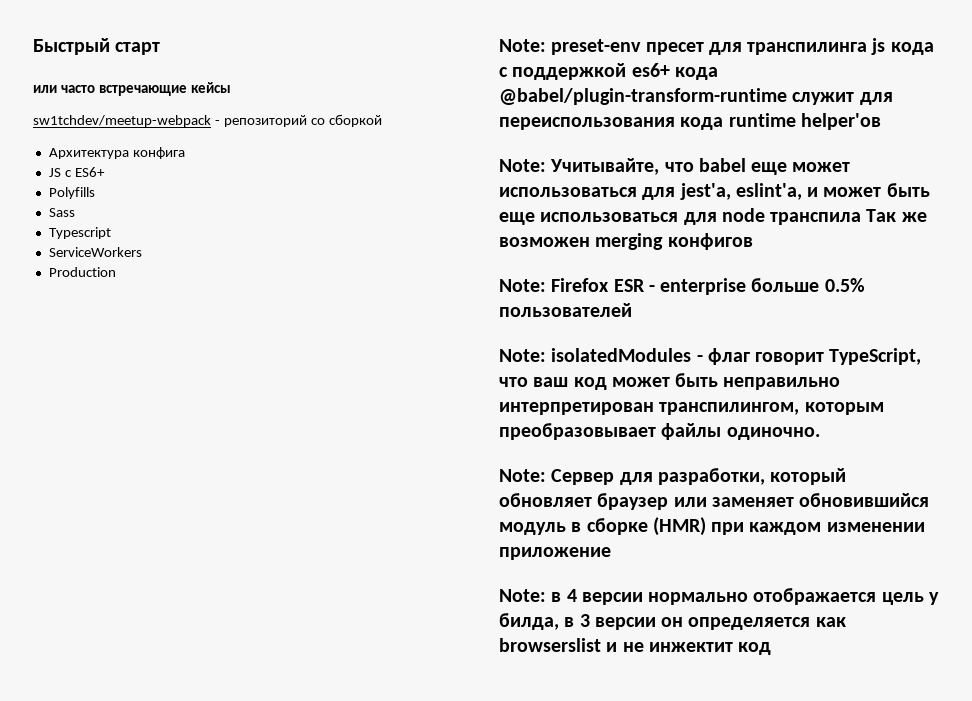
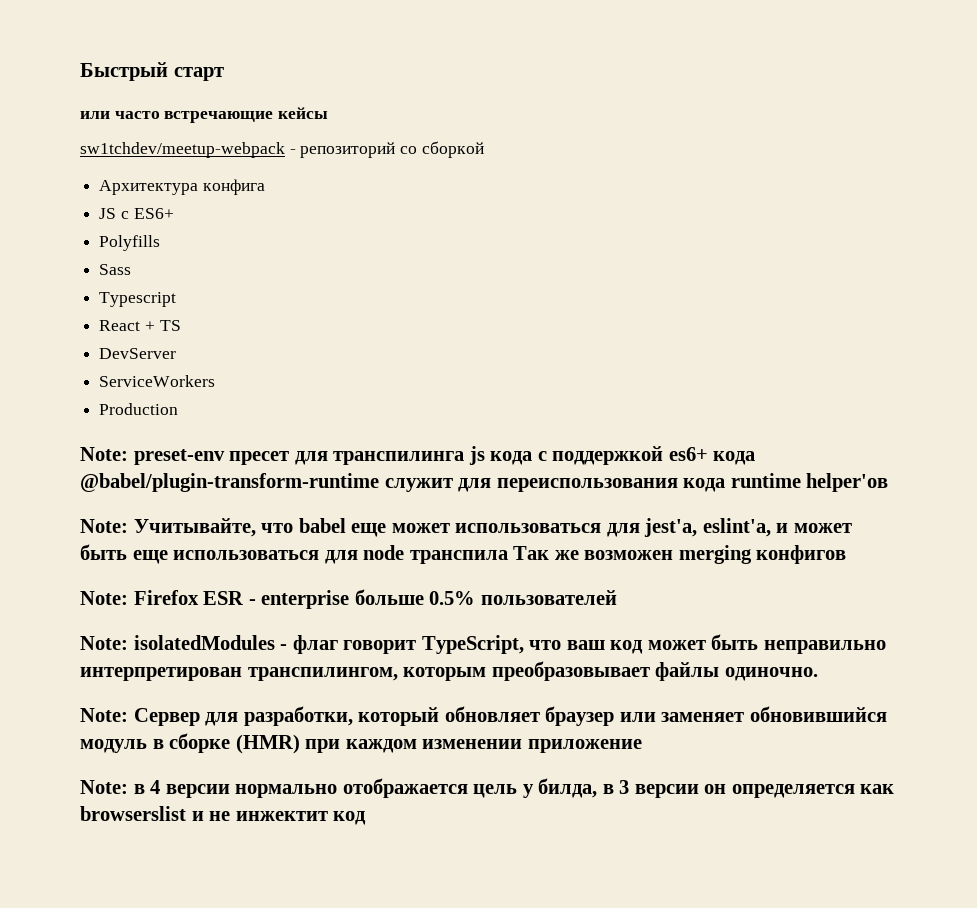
(111, 233) none -> [99,320,181,331] [99,348,177,359] // React + TS // DevServer

